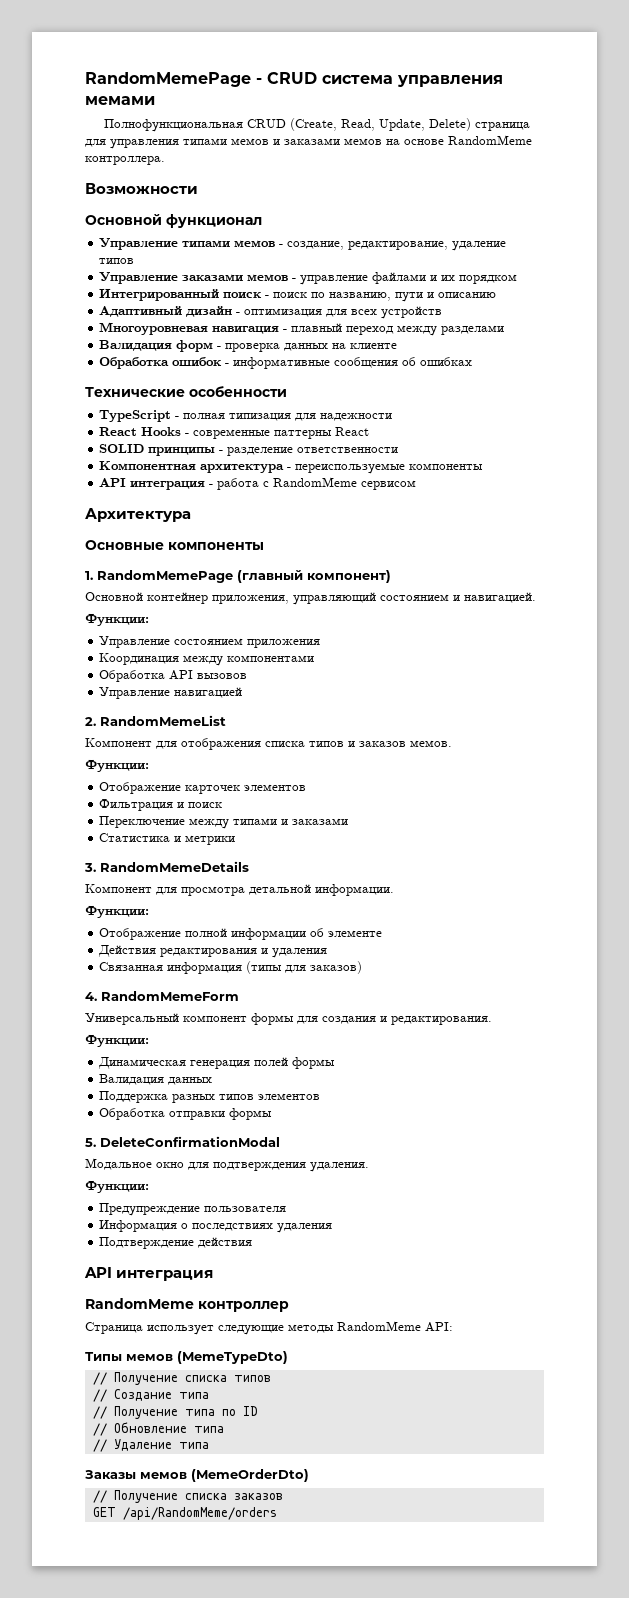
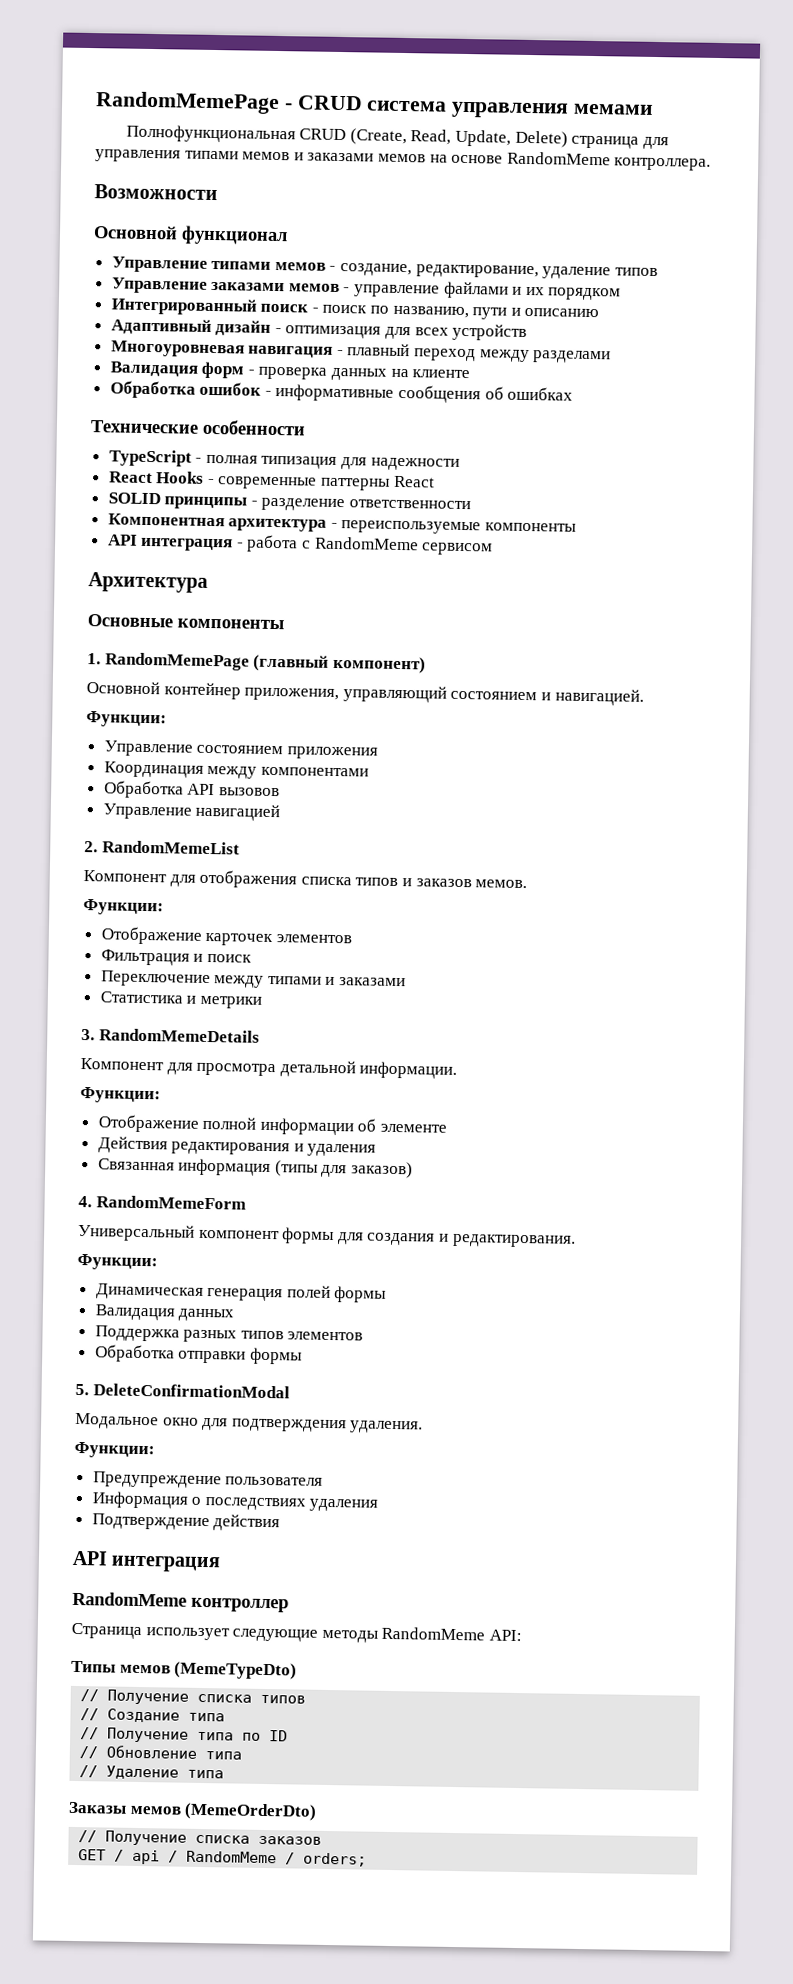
[122,1507,277,1520] /api/RandomMeme/orders -> [114,1849,368,1867] / api / RandomMeme / orders;

